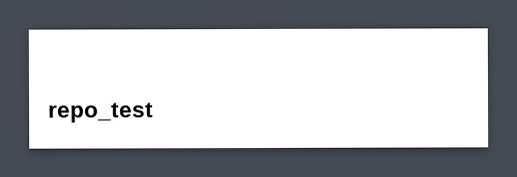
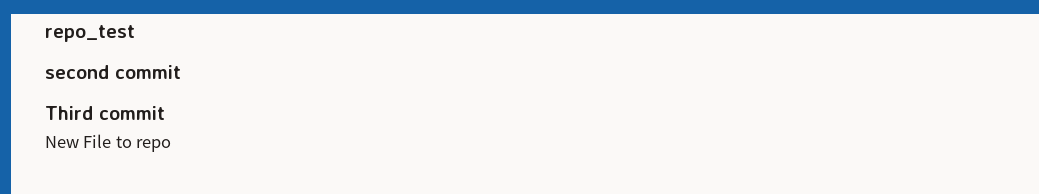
(154, 112) none -> [45,65,181,79] [45,106,165,120] [45,134,172,152] // second commit // Third commit // New File to repo

